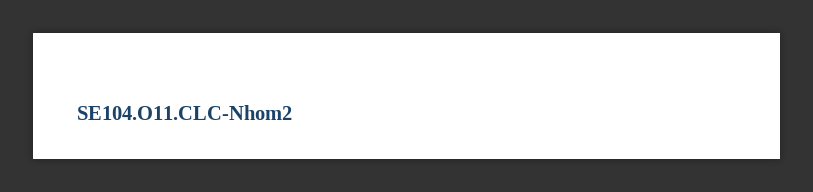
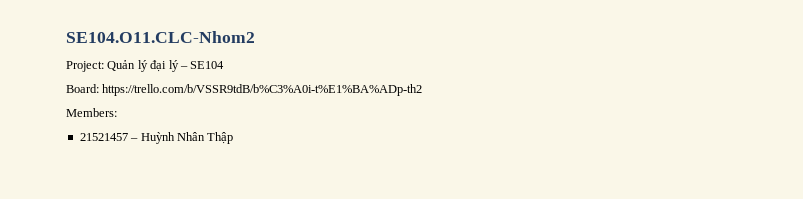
(292, 112) none -> [66,60,225,72] [66,84,423,96] [66,108,117,117] [79,132,234,144] // Project: Quản lý đại lý – SE104 // Board: https://trello.com/b/VSSR9tdB/b%C3%A0i-t%E1%BA%ADp-th2 // Members: // 21521457 – Huỳnh Nhân Thập

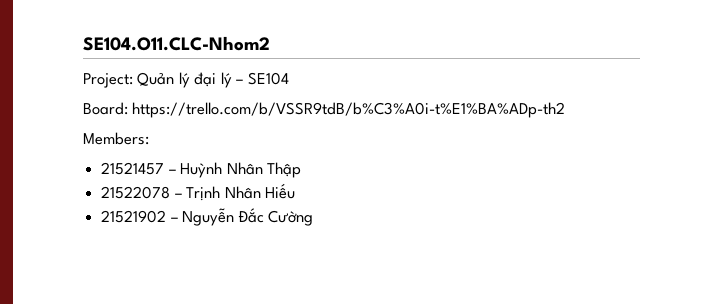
(234, 138) none -> [101,183,295,201] [101,208,313,226] // 21522078 – Trịnh Nhân Hiếu // 21521902 – Nguyễn Đắc Cường

